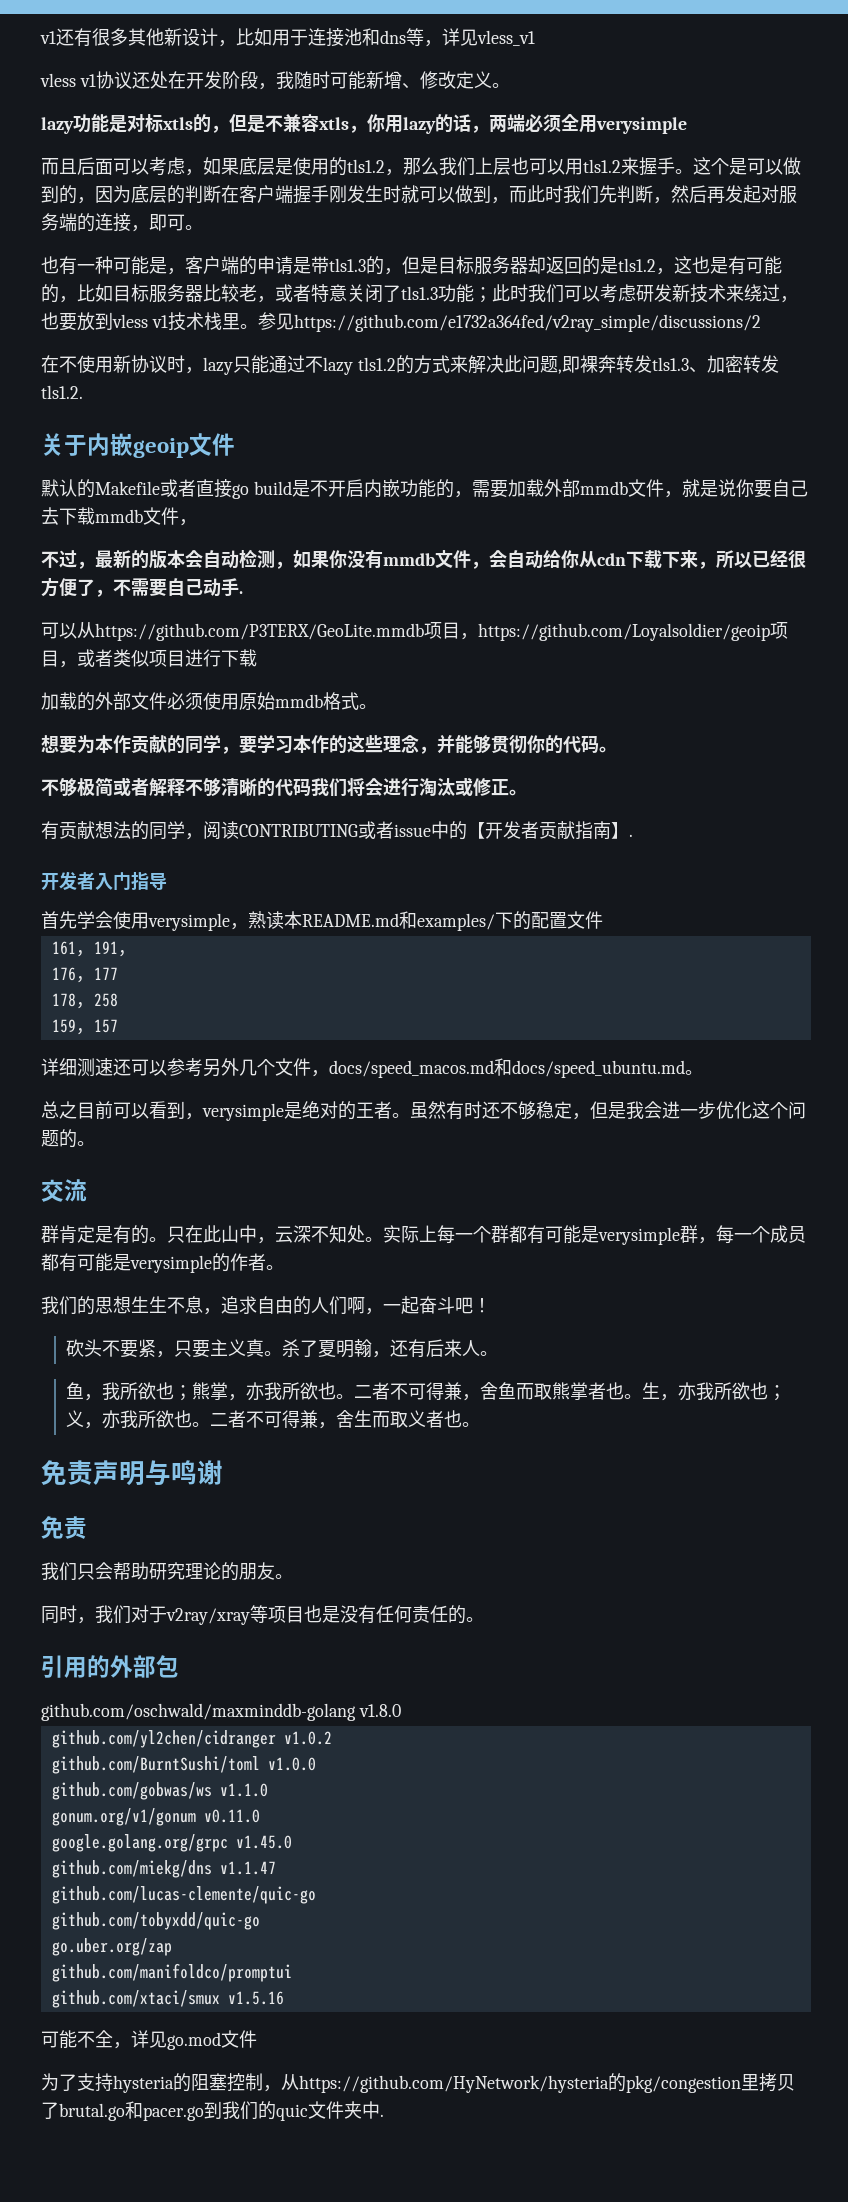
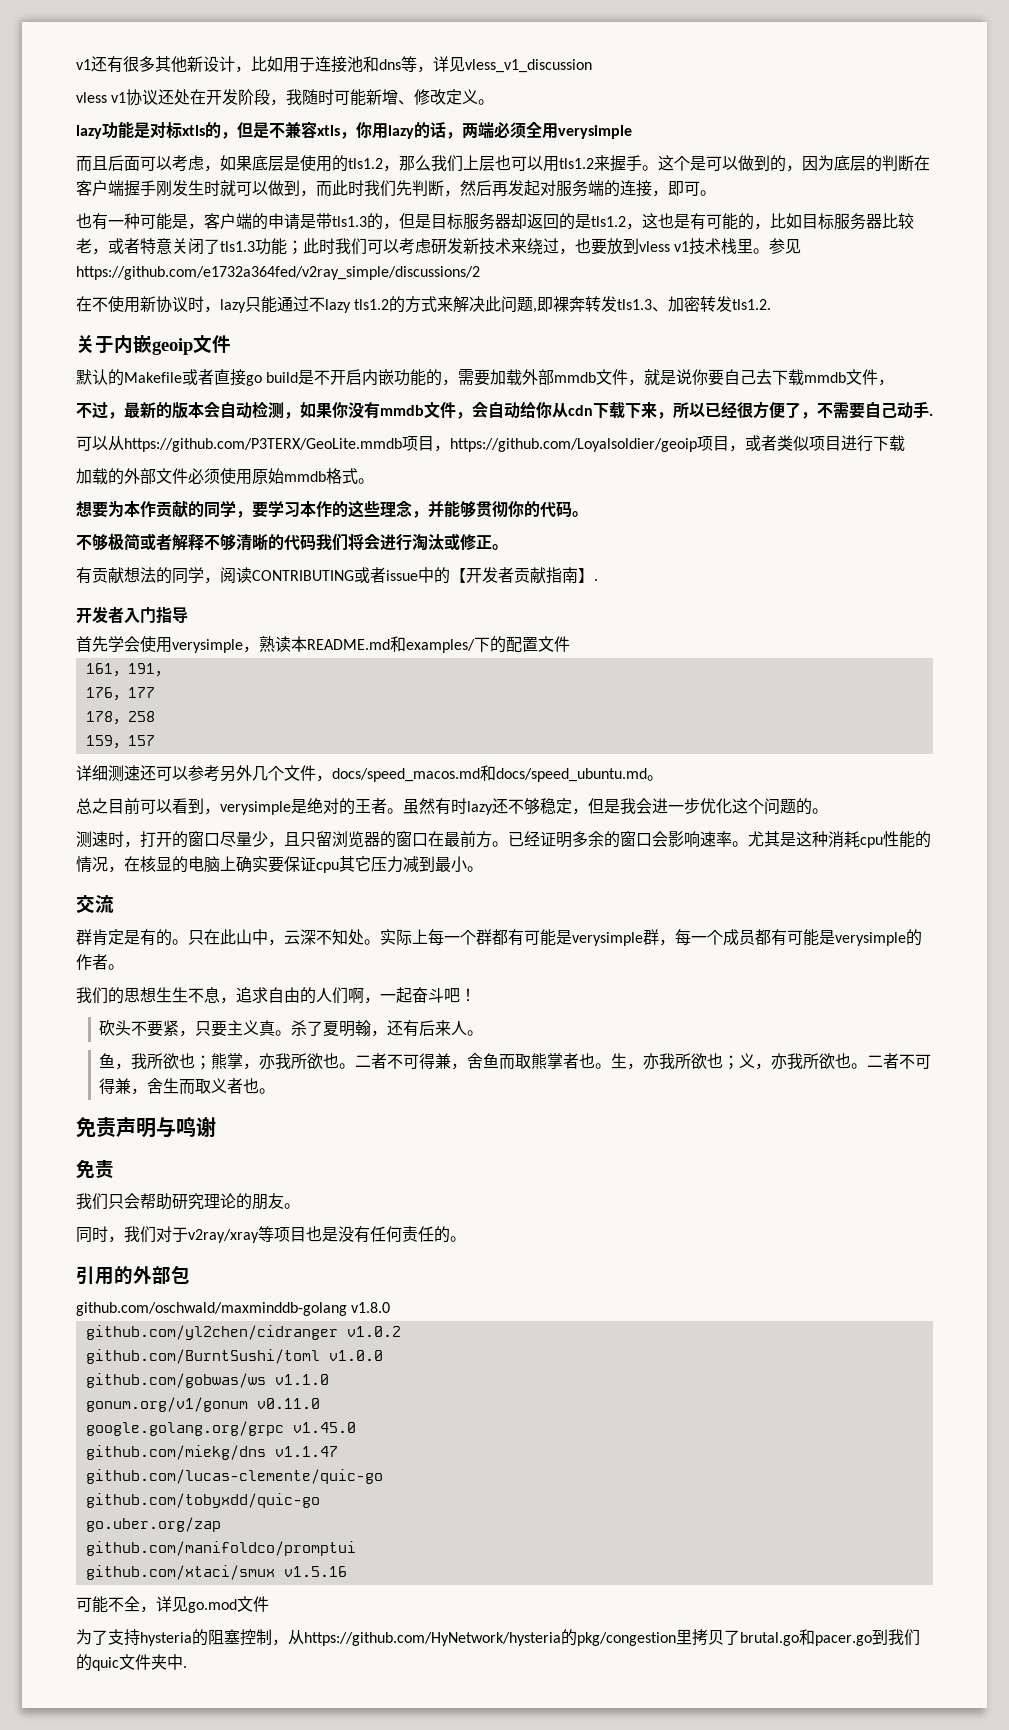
[477,30,535,46] vless_v1 -> [465,59,592,73] vless_v1_discussion
(482, 1110) none -> [467,801,493,815] lazy
(95, 1143) none -> [76,831,931,848] [76,856,483,873] // 测速时，打开的窗口尽量少，且只留浏览器的窗口在最前方。已经证明多余的窗口会影响速率。尤其是这种消耗cpu性能的情况，在核显的电脑上确实要保证cpu其它压力减到最小。

